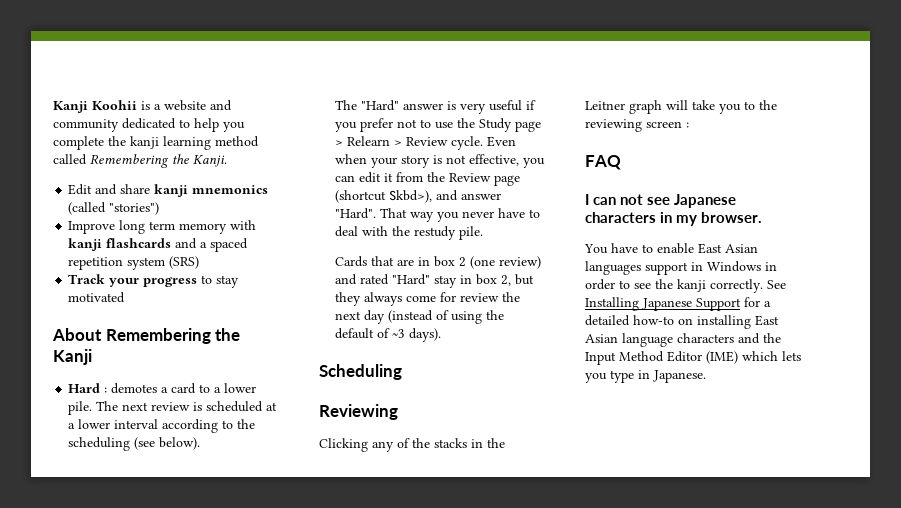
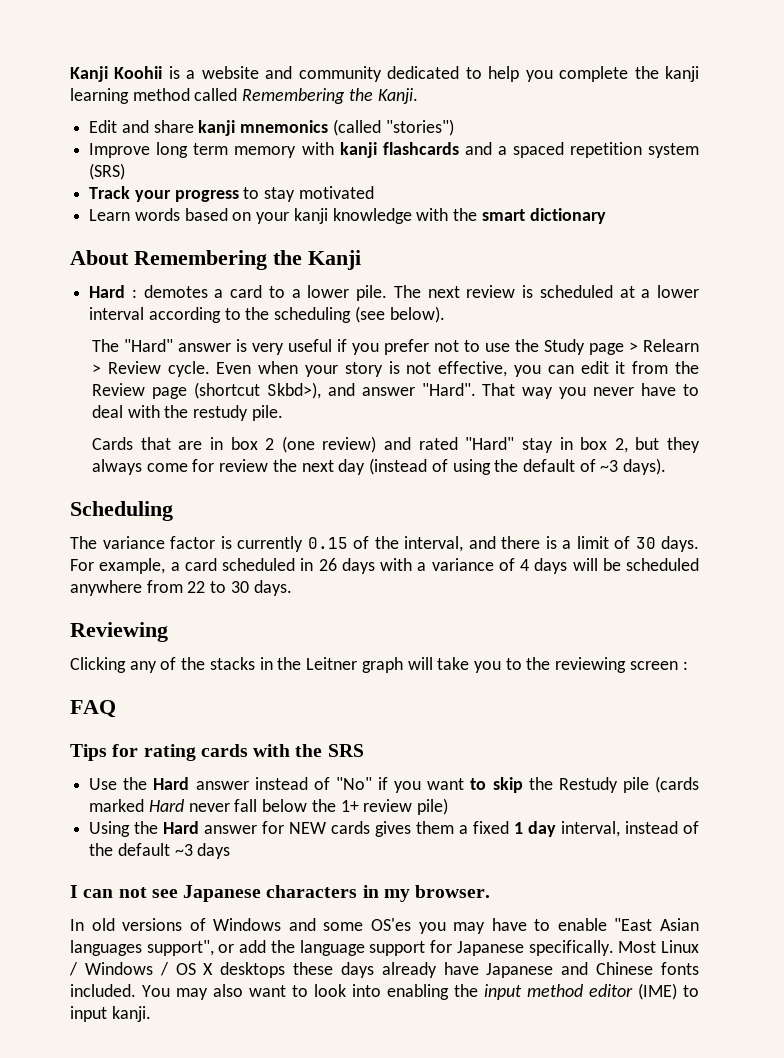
(126, 297) none -> [89,208,606,224] // Learn words based on your kanji knowledge with the smart dictionary
(402, 372) none -> [70,536,699,552] [70,558,699,574] [70,580,292,596] // The variance factor is currently 0.15 of the interval, and there is a limit of 30 days. For example, a card scheduled in 26 days with a variance of 4 days will be scheduled anywhere from 22 to 30 days.
(621, 162) none -> [70,744,364,761] [89,776,700,793] [89,798,449,815] [89,821,700,837] [89,843,231,859] // Tips for rating cards with the SRS // Use the Hard answer instead of "No" if you want to skip the Restudy pile (cards marked Hard never fall below the 1+ review pile) // Using the Hard answer for NEW cards gives them a fixed 1 day interval, instead of the default ~3 days
[584,244,608,254] You -> [70,918,486,934] In old versions of Windows and some OS'es you may
[698,243,722,254] East -> [614,918,653,931] "East
[645,261,777,275] [585,279,786,293] [585,297,771,311] [585,315,779,329] [585,333,781,347] [585,351,801,365] [585,370,706,383] support in Windows in order to see the kanji correctly. See Installing Japanese Support for a detailed how-to on installing East Asian language characters and the Input Method Editor (IME) which lets you type in Japanese. -> [146,940,700,956] [69,962,699,978] [70,983,699,1000] [70,1006,151,1022] support", or add the language support for Japanese specifically. Most Linux / Windows / OS X desktops these days already have Japanese and Chinese fonts included. You may also want to look into enabling the input method editor (IME) to input kanji.

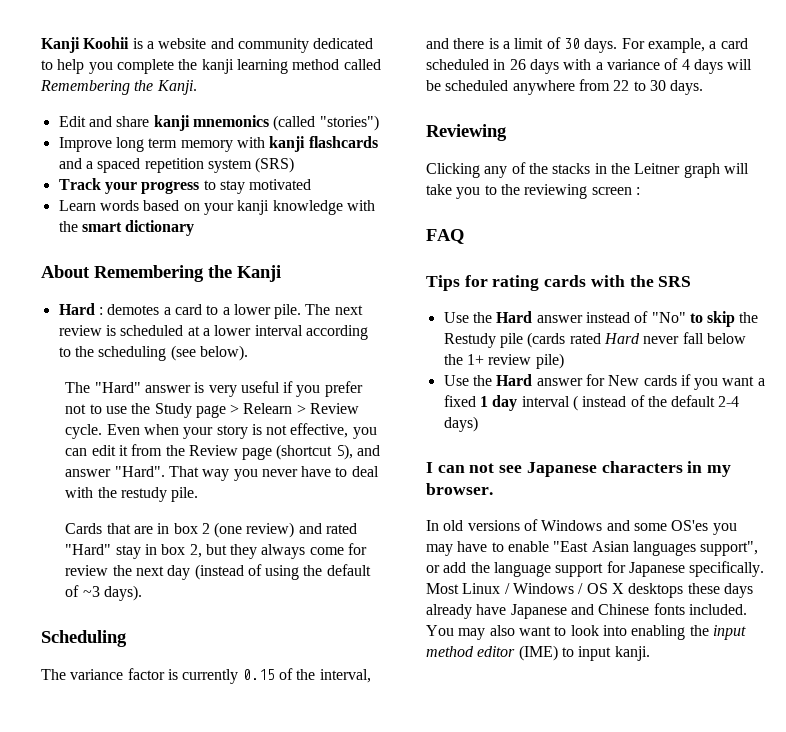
[266,382,321,399] Skbd>), -> [335,444,353,460] S),
[378,777,465,793] if you want -> (686, 317) none
[89,799,145,812] marked -> [569,333,601,344] rated
[89,821,131,837] Using -> [443,375,469,386] Use
[289,821,455,837] NEW cards gives them -> [608,374,755,390] New cards if you want
[561,821,621,837] interval, -> [521,395,578,411] interval (
[174,843,231,859] ~3 days -> [718,396,740,407] [443,416,478,432] 2-4 days)

